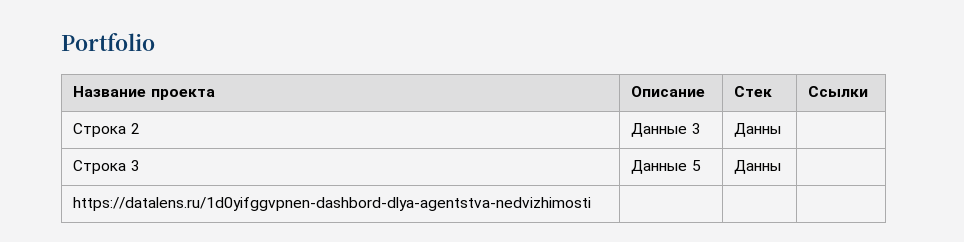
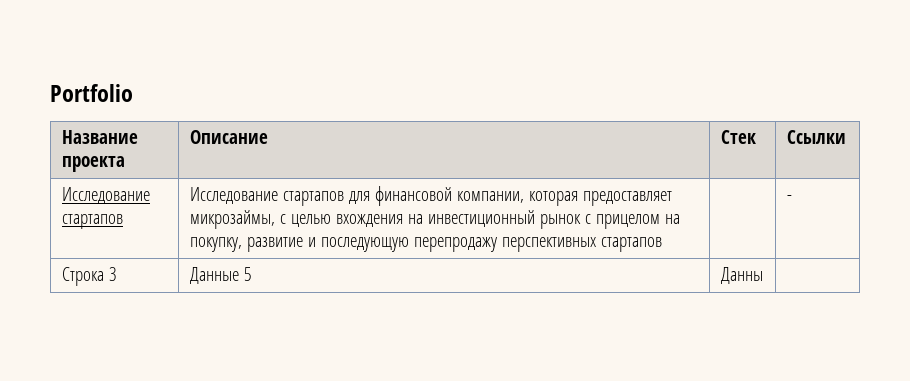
[73,123,140,137] [631,123,701,137] [734,123,782,137] Строка 2 | Данные 3 | Данны | -> [61,187,150,204] [61,214,123,229] [189,186,672,206] [189,210,680,229] [189,237,662,252] [786,195,792,201] Исследование стартапов | Исследование стартапов для финансовой компании, которая предоставляет микрозаймы, с целью вхождения на инвестиционный рынок с прицелом на покупку, развитие и последующую перепродажу перспективных стартапов | | -
[73,197,592,211] // https://datalens.ru/1d0yifggvpnen-dashbord-dlya-agentstva-nedvizhimosti | | | -> (763, 275) none

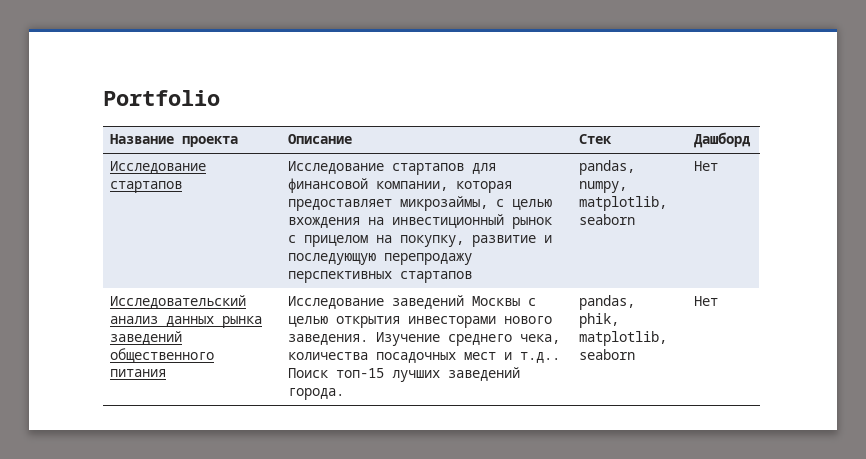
[786,130,846,144] Ссылки -> [694,132,752,148] Дашборд
[786,195,792,201] [61,267,117,286] [189,267,252,284] [720,267,763,284] | - // Строка 3 | Данные 5 | Данны | -> [579,160,636,175] [579,181,628,193] [579,196,668,211] [579,214,636,225] [694,161,719,171] [110,295,247,309] [110,316,263,328] [110,331,183,345] [110,348,215,363] [110,369,167,377] [288,295,537,309] [288,316,553,328] [288,332,561,346] [288,352,561,363] [288,367,521,382] [288,388,345,400] [579,295,636,310] [579,313,620,328] [579,331,668,346] [579,349,636,360] [694,296,719,306] pandas, numpy, matplotlib, seaborn | Нет // Исследовательский анализ данных рынка заведений общественного питания | Исследование заведений Москвы с целью открытия инвесторами нового заведения. Изучение среднего чека, количества посадочных мест и т.д.. Поиск топ-15 лучших заведений города. | pandas, phik, matplotlib, seaborn | Нет

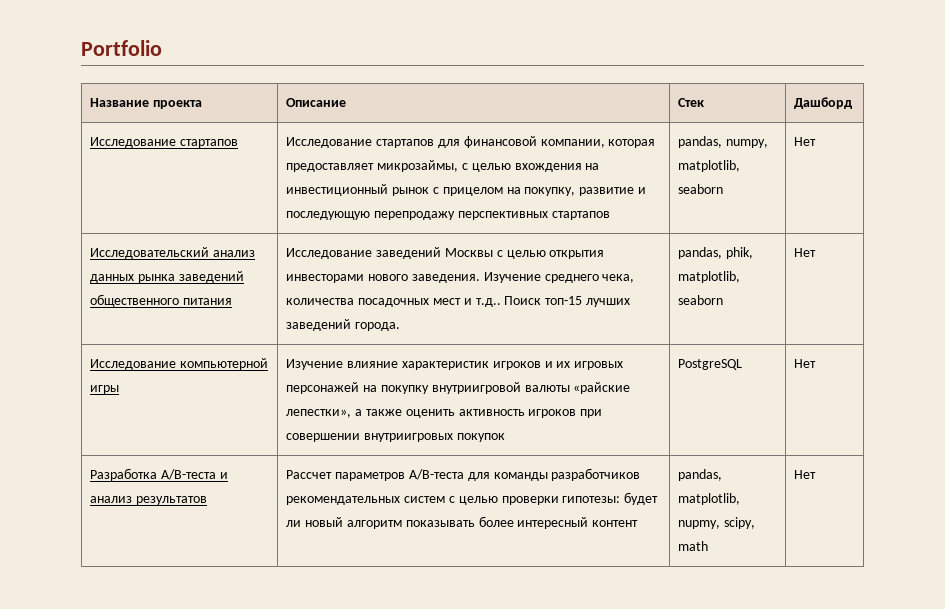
(719, 301) none -> [90,358,269,370] [90,385,120,394] [286,359,624,370] [286,382,631,394] [286,409,603,418] [286,433,505,442] [678,359,743,370] [794,359,817,368] [90,468,228,481] [90,496,208,505] [286,468,641,481] [286,492,659,505] [286,516,639,529] [678,469,723,481] [678,493,741,505] [678,517,756,529] [678,541,709,551] [794,470,817,479] // Исследование компьютерной игры | Изучение влияние характеристик игроков и их игровых персонажей на покупку внутриигровой валюты «райские лепестки», а также оценить активность игроков при совершении внутриигровых покупок | PostgreSQL | Нет // Разработка A/B-теста и анализ результатов | Рассчет параметров A/B-теста для команды разработчиков рекомендательных систем с целью проверки гипотезы: будет ли новый алгоритм показывать более интересный контент | pandas, matplotlib, nupmy, scipy, math | Нет

